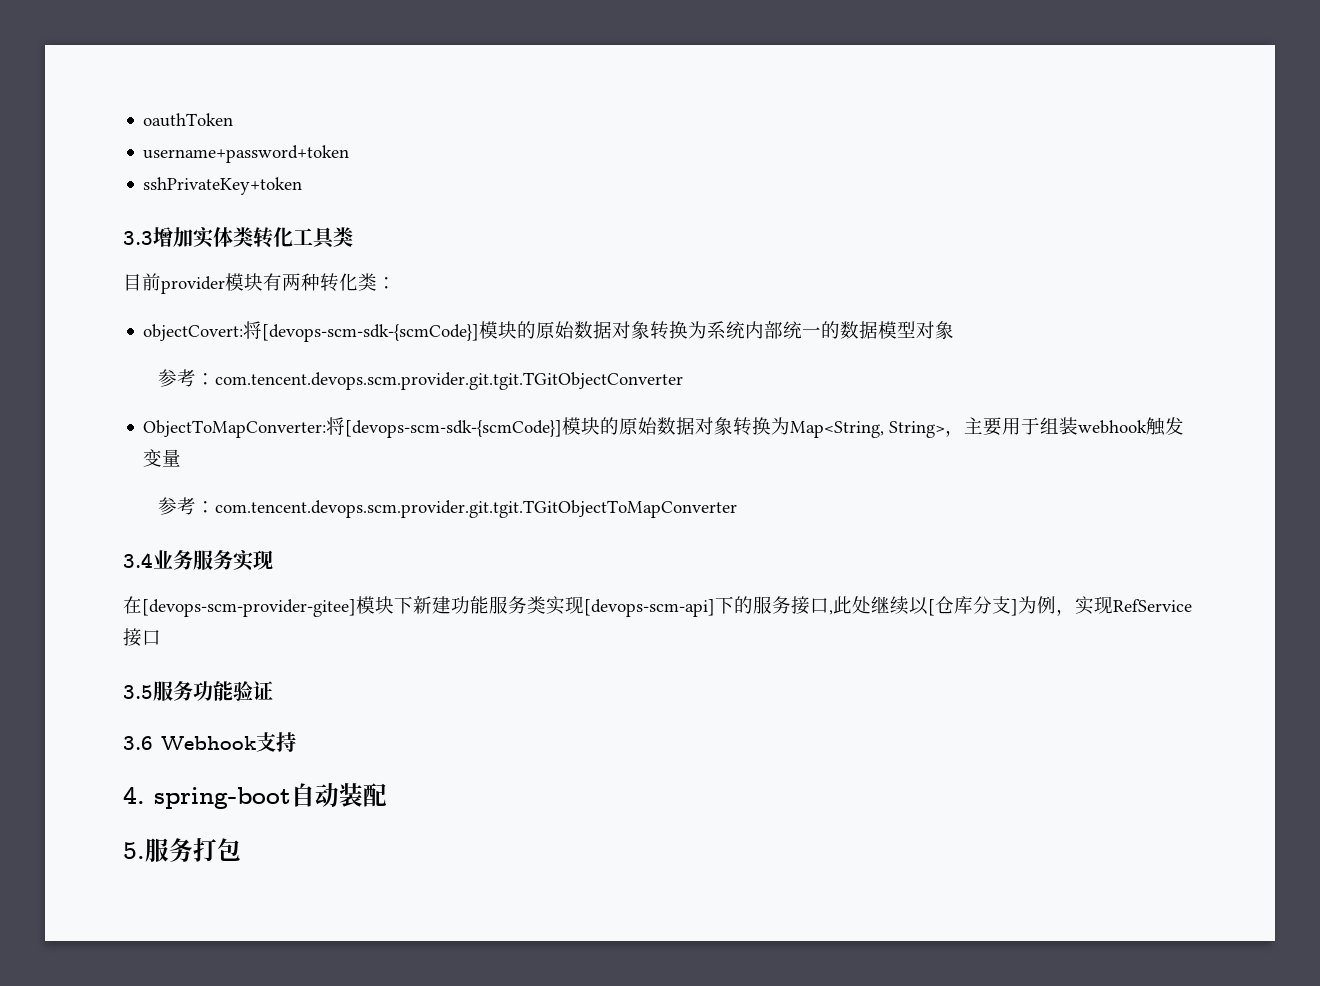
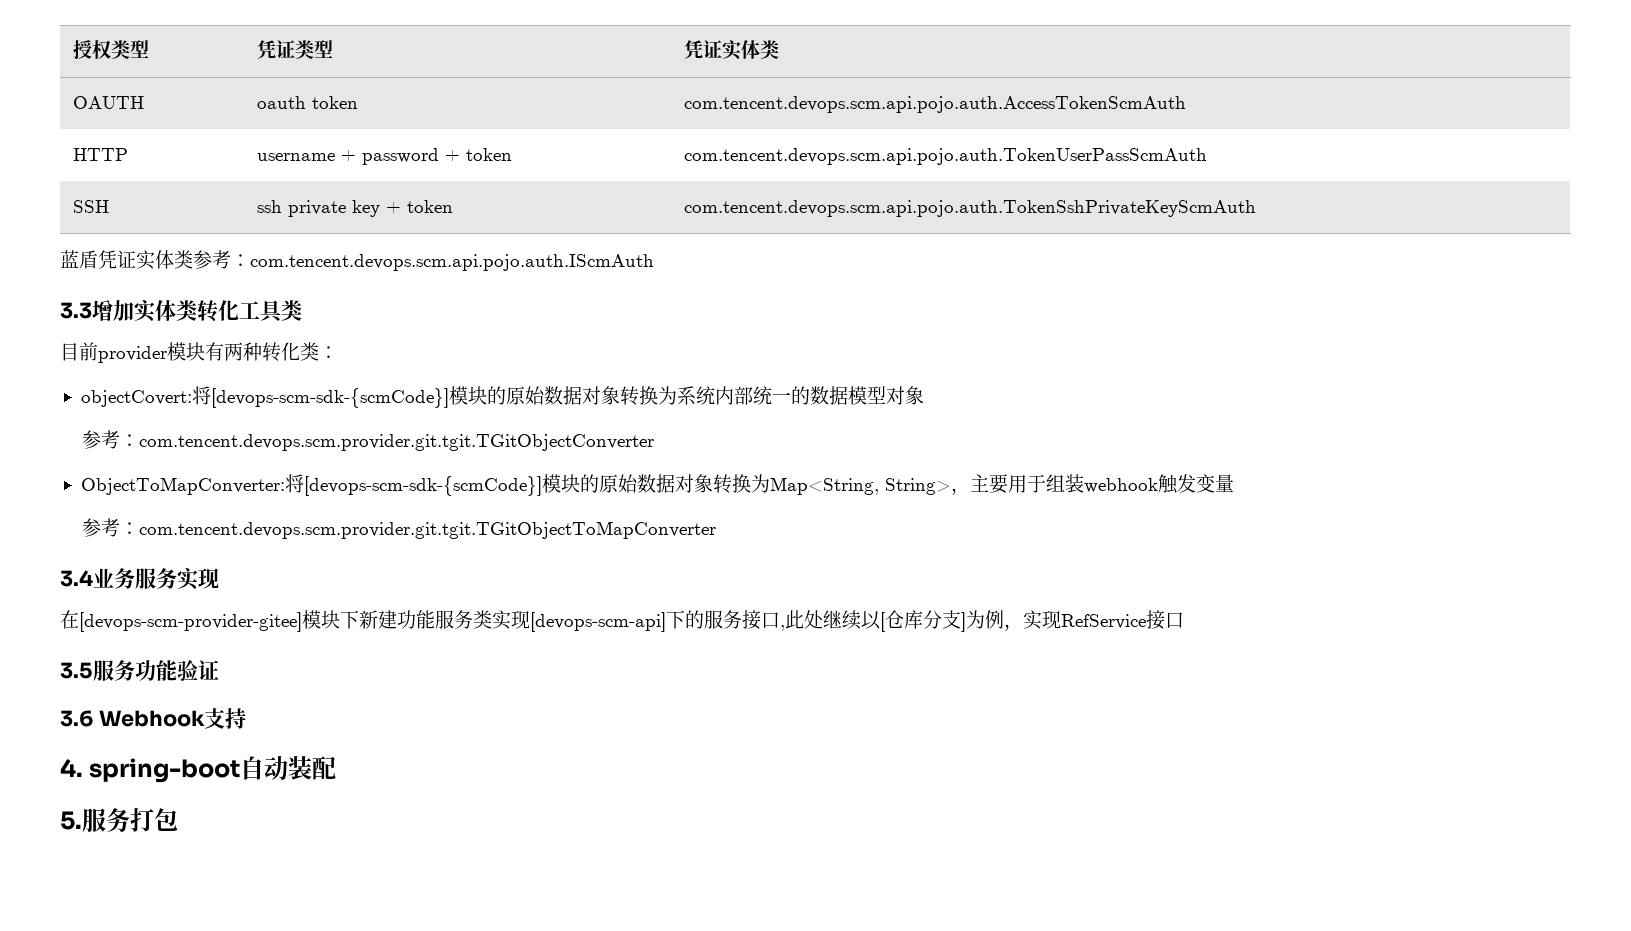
[143,113,234,127] [143,145,350,163] [143,177,303,195] oauthToken // username+password+token // sshPrivateKey+token -> [72,40,149,59] [256,40,333,59] [683,40,779,60] [72,96,144,109] [256,96,358,109] [683,96,1186,113] [72,148,128,161] [256,148,512,165] [683,148,1207,165] [72,200,109,213] [256,200,453,217] [683,200,1256,217] [60,250,654,271] 授权类型 | 凭证类型 | 凭证实体类 // OAUTH | oauth token | com.tencent.devops.scm.api.pojo.auth.AccessTokenScmAuth // HTTP | username + password + token | com.tencent.devops.scm.api.pojo.auth.TokenUserPassScmAuth // SSH | ssh private key + token | com.tencent.devops.scm.api.pojo.auth.TokenSshPrivateKeyScmAuth // 蓝盾凭证实体类参考：com.tencent.devops.scm.api.pojo.auth.IScmAuth

